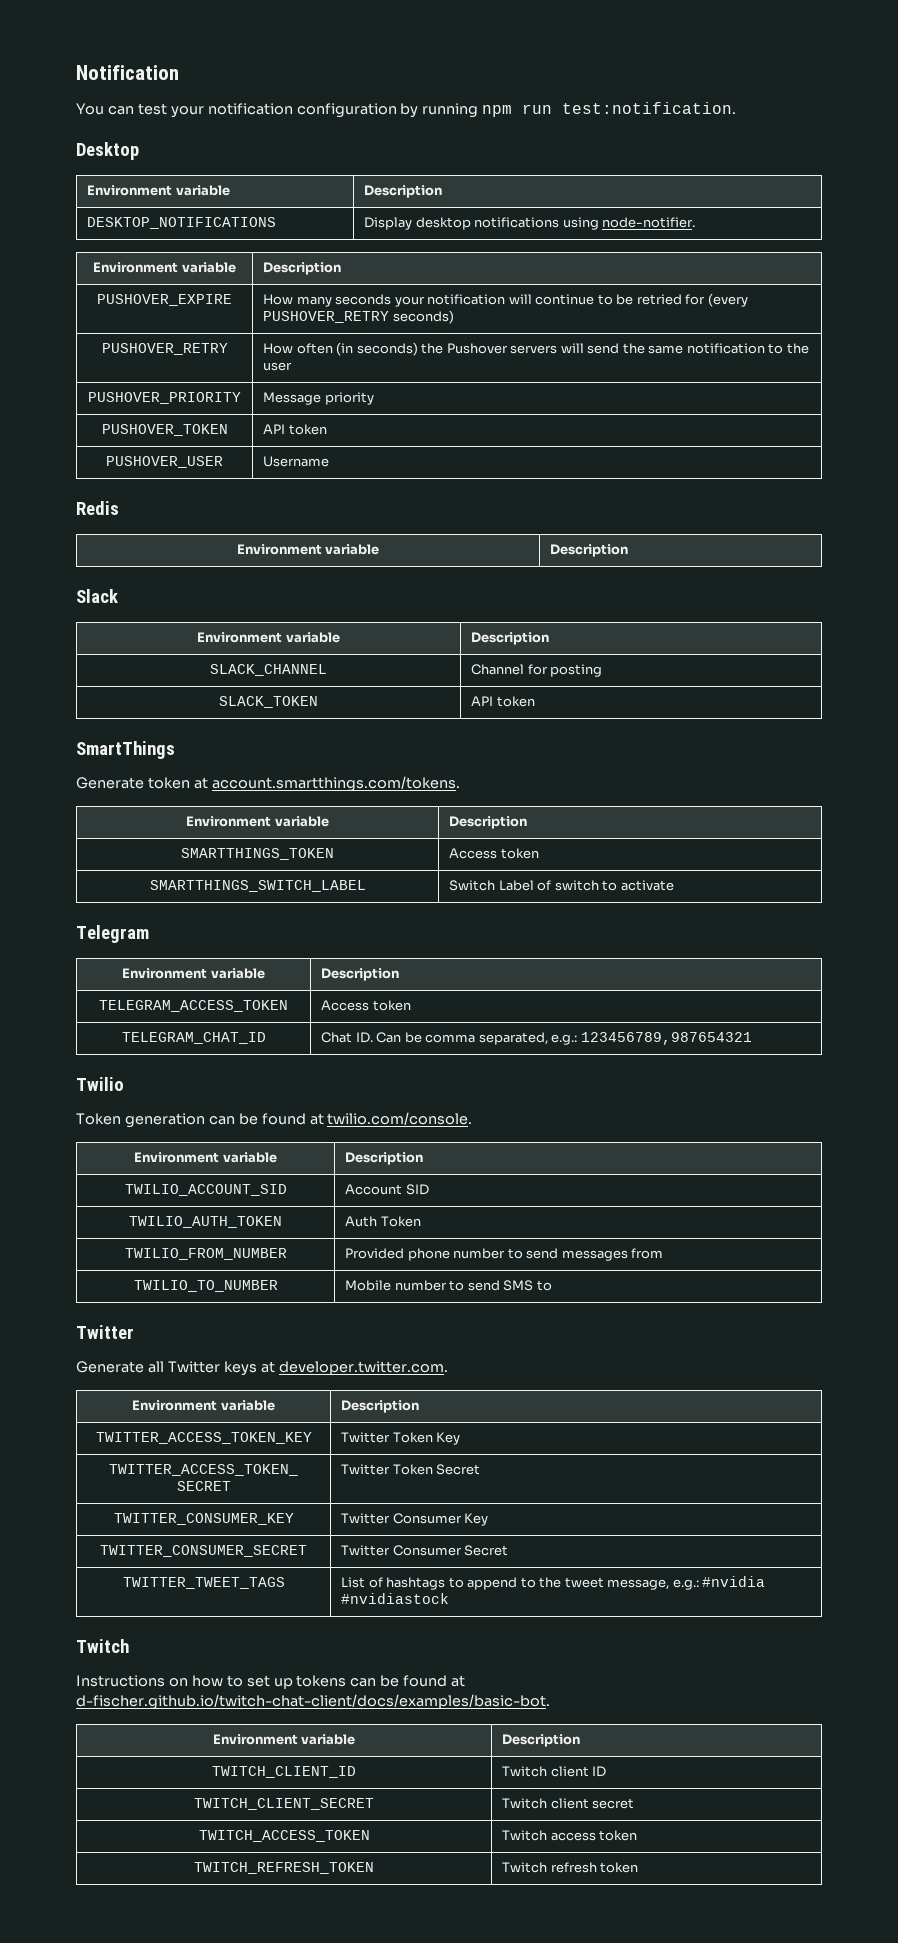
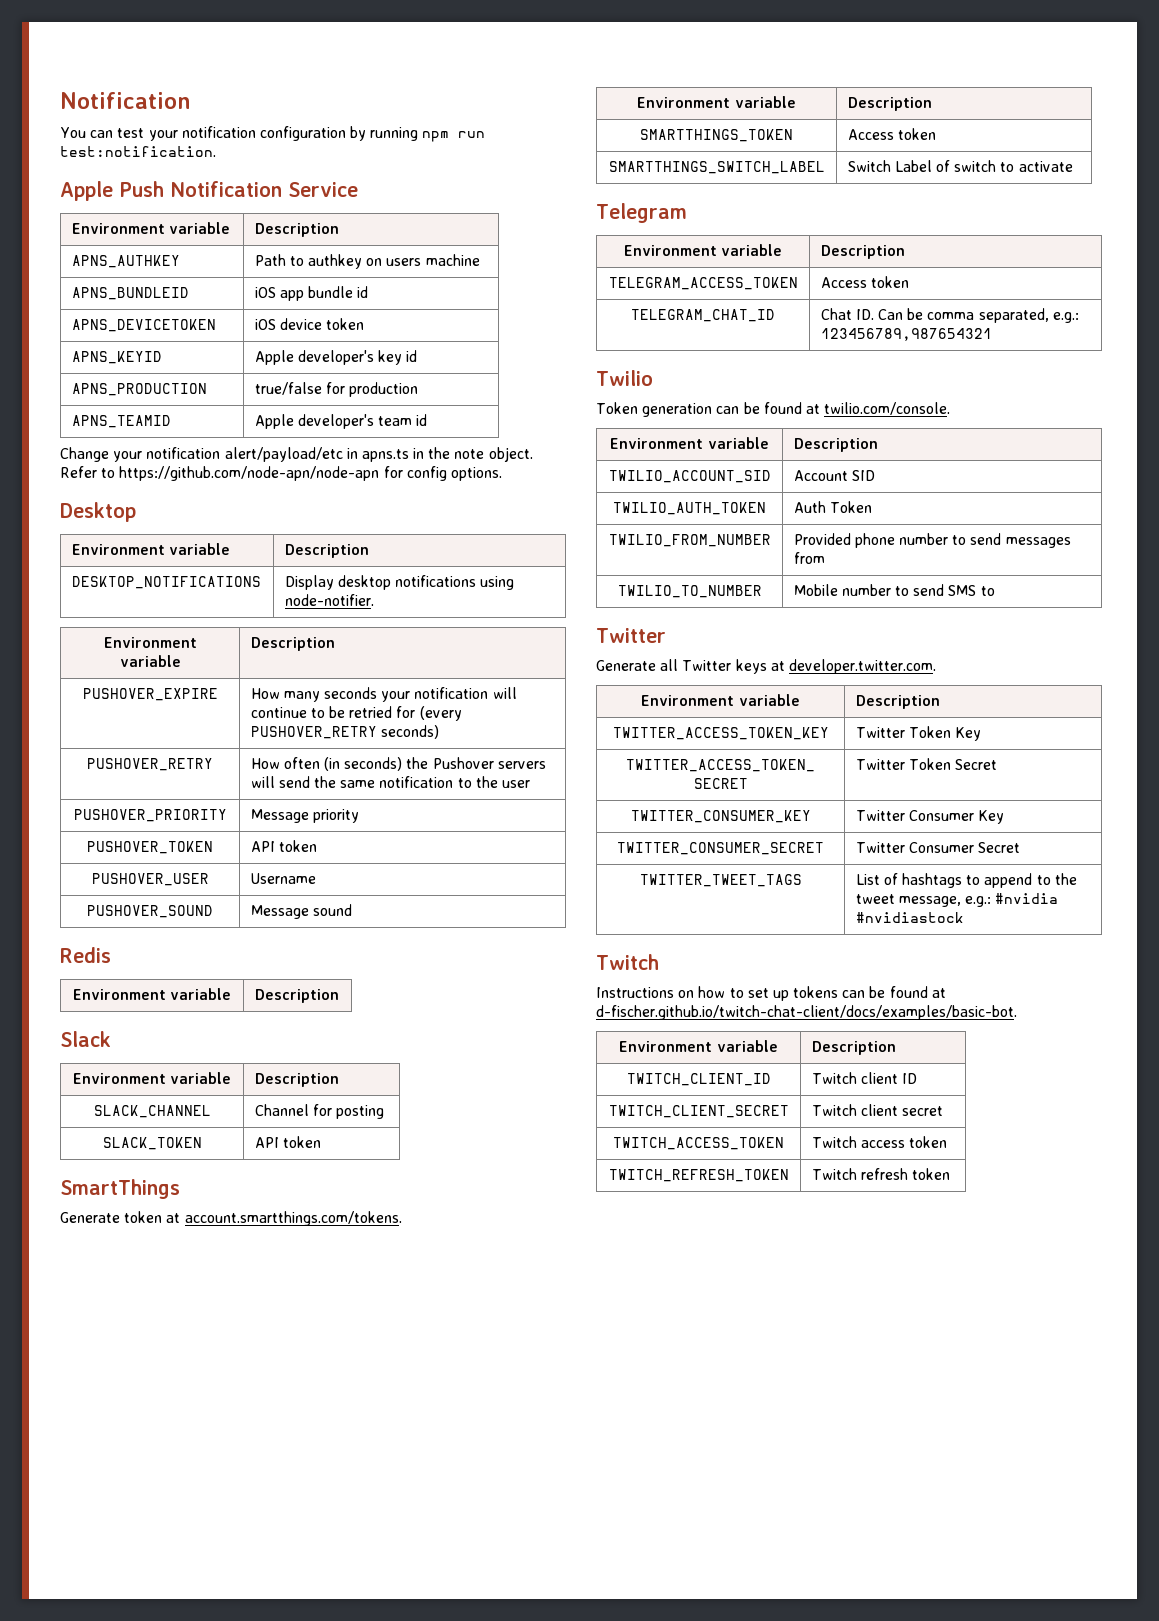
(737, 108) none -> [60,181,358,201] [71,222,230,234] [254,223,339,237] [71,255,180,268] [254,254,480,269] [71,287,189,300] [254,286,369,301] [71,319,216,332] [254,318,364,330] [71,351,162,364] [254,350,418,365] [71,383,207,396] [254,382,418,397] [71,415,171,428] [254,414,428,429] [60,447,533,462] [60,466,502,481] // Apple Push Notification Service // Environment variable | Description // APNS_AUTHKEY | Path to authkey on users machine // APNS_BUNDLEID | iOS app bundle id // APNS_DEVICETOKEN | iOS device token // APNS_KEYID | Apple developer's key id // APNS_PRODUCTION | true/false for production // APNS_TEAMID | Apple developer's team id // Change your notification alert/payload/etc in apns.ts in the note object. Refer to https://github.com/node-apn/node-apn for config options.
(330, 461) none -> [87,905,213,918] [250,904,352,919] // PUSHOVER_SOUND | Message sound

